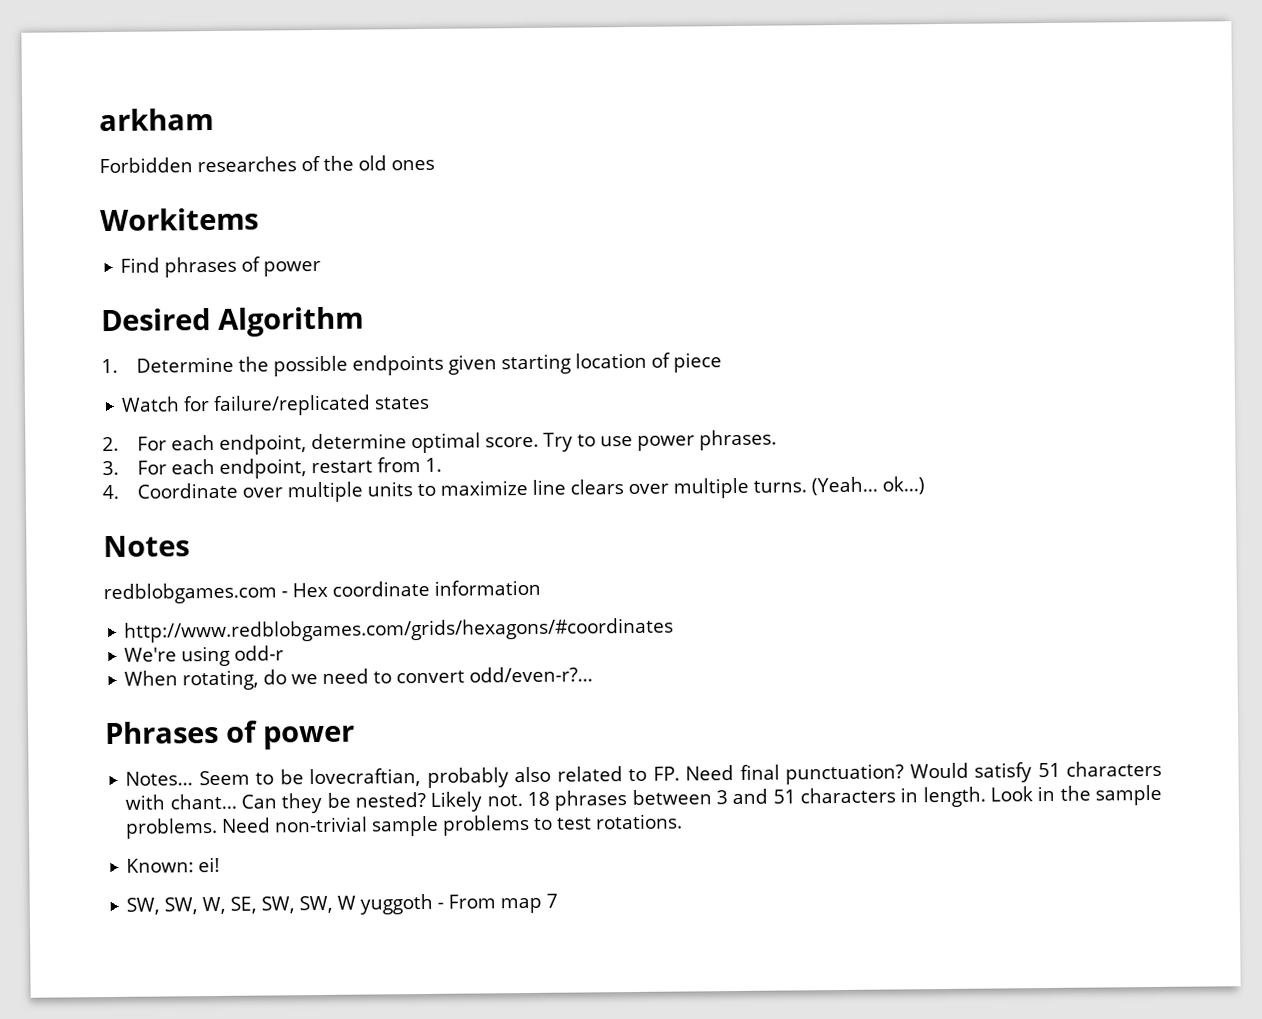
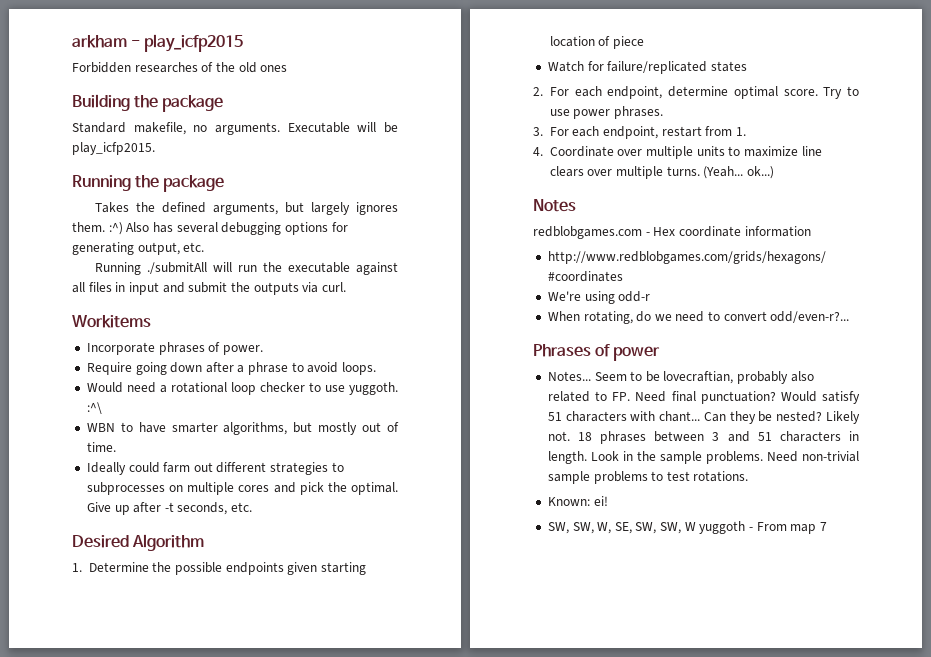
(214, 119) none -> [131,34,244,52] - play_icfp2015
(435, 165) none -> [72,94,224,112] [72,122,398,135] [72,142,155,155] [72,175,225,192] [94,202,398,215] [72,222,348,235] [72,242,205,255] [94,262,398,275] [72,282,346,295] // Building the package // Standard makefile, no arguments. Executable will be play_icfp2015. // Running the package // Takes the defined arguments, but largely ignores them. :^) Also has several debugging options for generating output, etc. // Running ./submitAll will run the executable against all files in input and submit the outputs via curl.
[120,257,161,273] Find -> [86,342,155,355] Incorporate
[263,260,322,277] power -> [222,345,263,355] [86,362,377,375] [86,382,398,395] [86,402,102,414] [86,422,399,435] [86,442,116,452] [86,462,344,475] [86,482,398,495] [86,502,253,515] power. // Require going down after a phrase to avoid loops. // Would need a rotational loop checker to use yuggoth. :^\ // WBN to have smarter algorithms, but mostly out of time. // Ideally could farm out different strategies to subprocesses on multiple cores and pick the optimal. Give up after -t seconds, etc.

